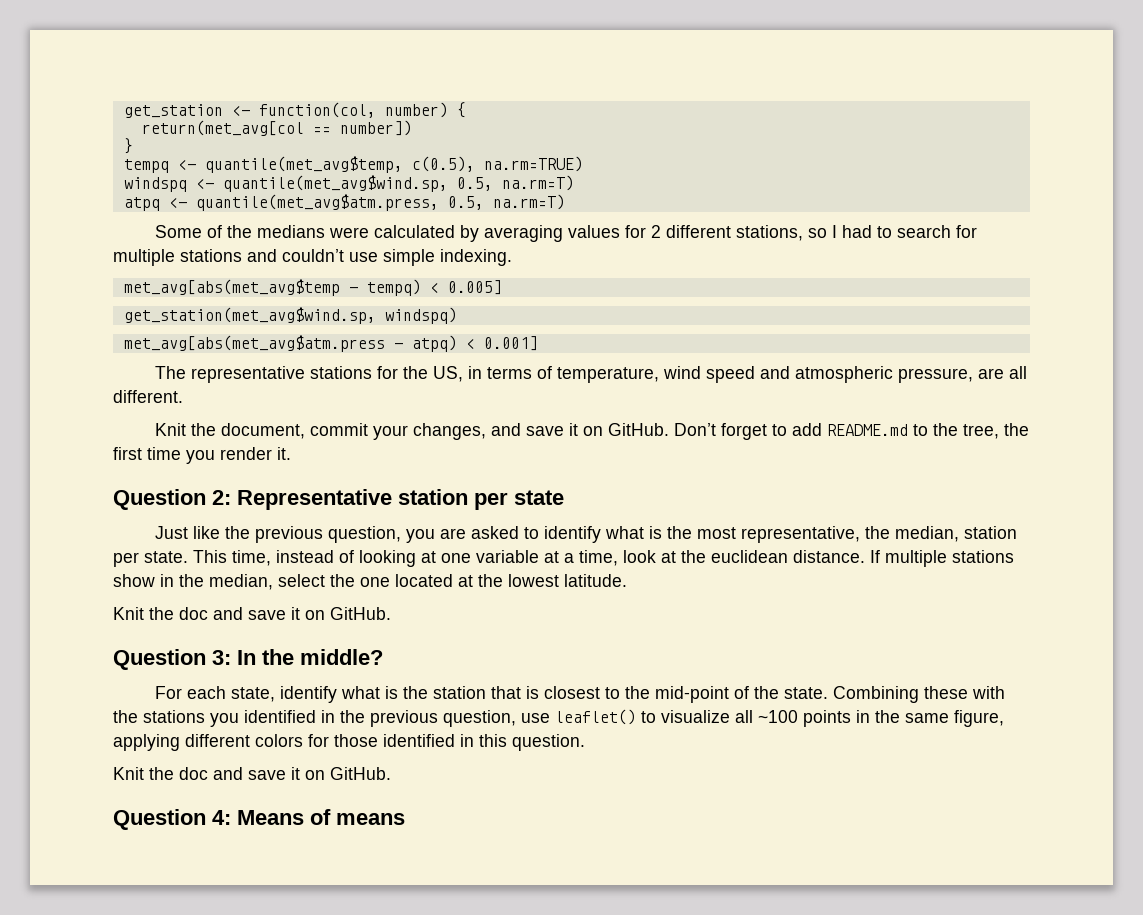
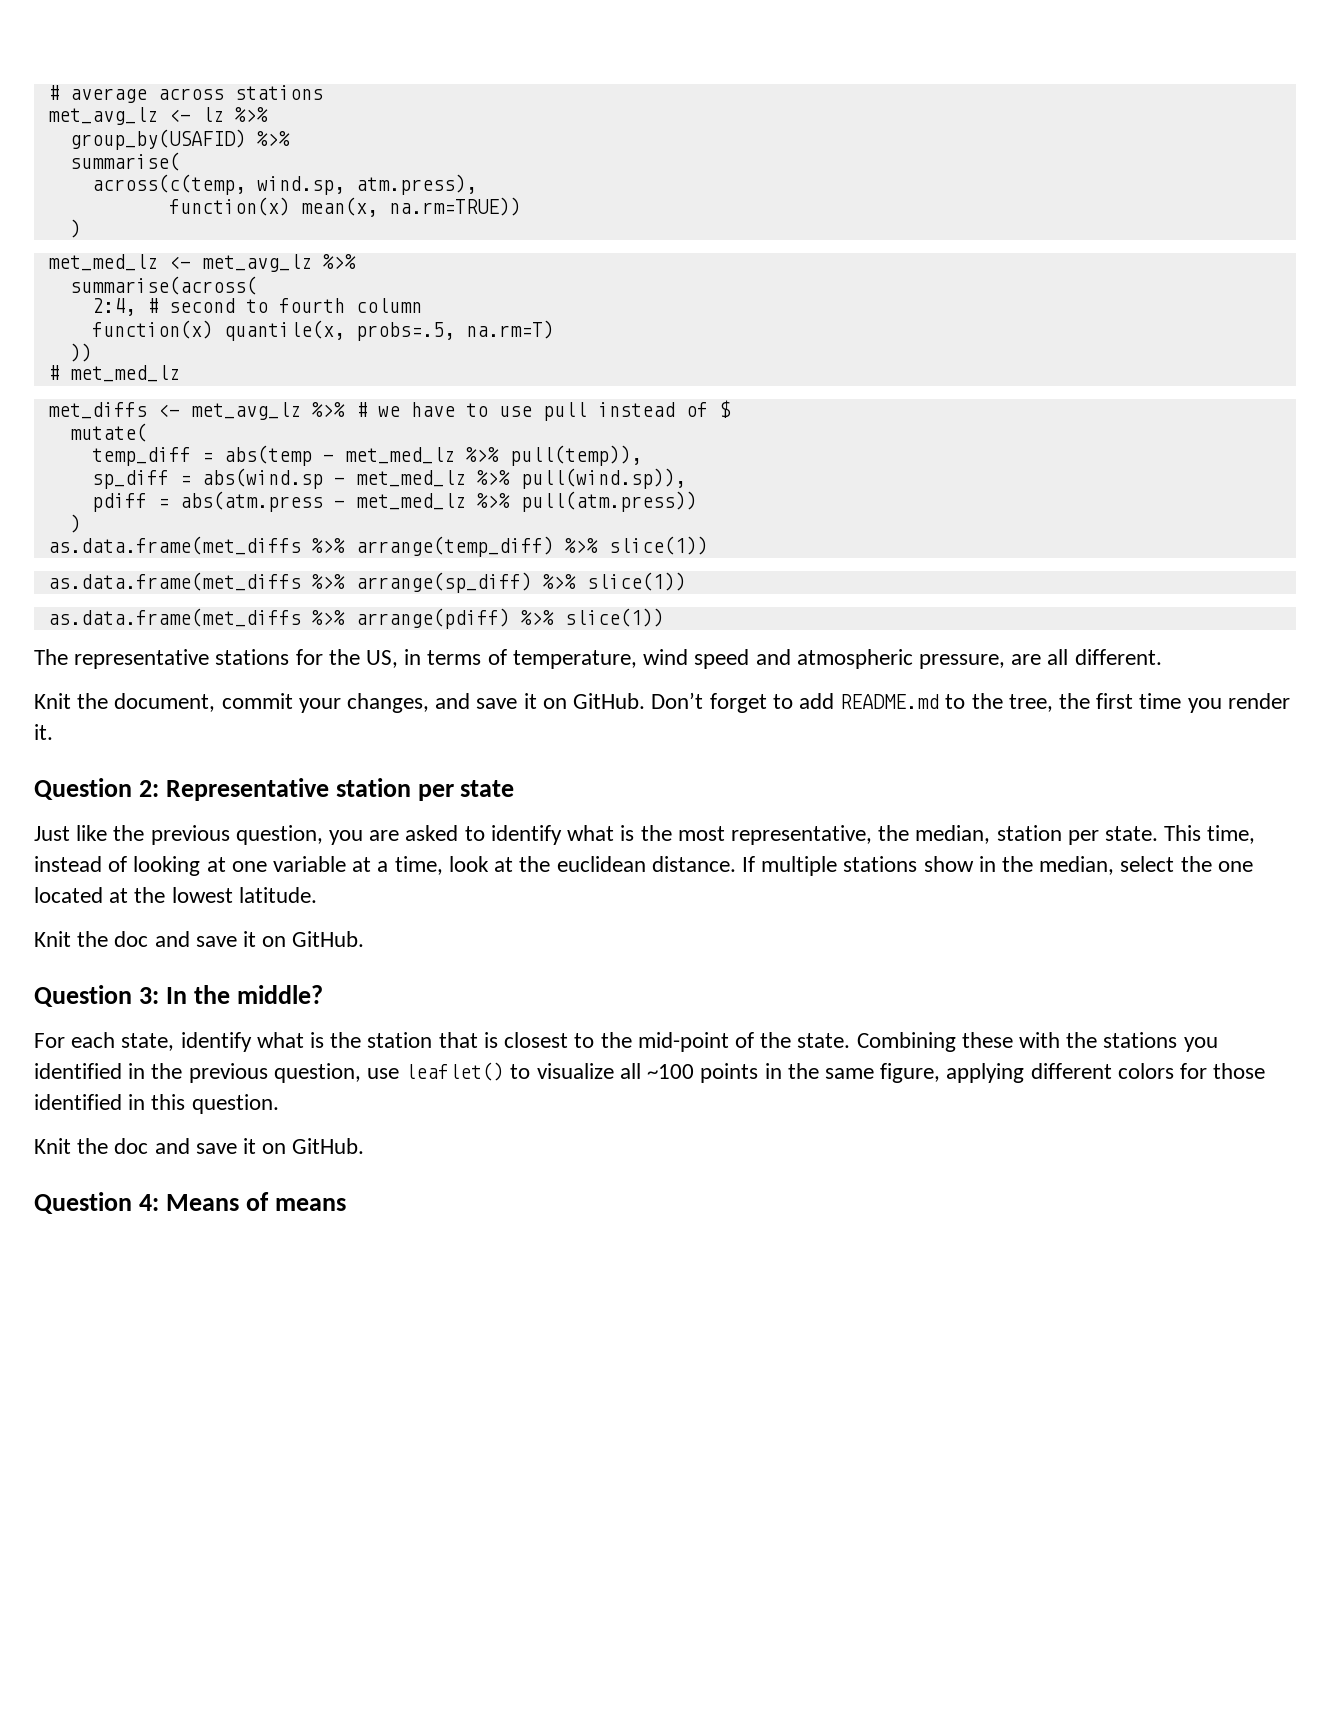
[123,102,466,118] [141,120,412,136] [123,138,133,154] [123,156,583,173] [123,175,574,192] [123,194,565,211] [155,225,978,242] [113,249,512,266] [123,279,502,296] [123,307,457,324] [123,335,538,352] get_station <- function(col, number) { // return(met_avg[col == number]) // } // tempq <- quantile(met_avg$temp, c(0.5), na.rm=TRUE) // windspq <- quantile(met_avg$wind.sp, 0.5, na.rm=T) // atpq <- quantile(met_avg$atm.press, 0.5, na.rm=T) // Some of the medians were calculated by averaging values for 2 different stations, so I had to search for multiple stations and couldn’t use simple indexing. // met_avg[abs(met_avg$temp - tempq) < 0.005] // get_station(met_avg$wind.sp, windspq) // met_avg[abs(met_avg$atm.press - atpq) < 0.001] -> [47,85,323,103] [47,107,268,125] [69,129,290,150] [69,152,180,171] [91,174,477,195] [168,197,521,217] [69,219,81,238] [47,254,356,272] [69,276,257,295] [91,298,422,316] [91,320,554,341] [69,343,92,362] [47,365,180,382] [47,400,731,421] [69,423,147,442] [91,445,642,466] [91,468,686,489] [91,491,697,512] [69,514,81,533] [47,536,708,557] [47,572,686,593] [47,608,664,629] # average across stations // met_avg_lz <- lz %>% // group_by(USAFID) %>% // summarise( // across(c(temp, wind.sp, atm.press), // function(x) mean(x, na.rm=TRUE)) // ) // met_med_lz <- met_avg_lz %>% // summarise(across( // 2:4, # second to fourth column // function(x) quantile(x, probs=.5, na.rm=T) // )) // # met_med_lz // met_diffs <- met_avg_lz %>% # we have to use pull instead of $ // mutate( // temp_diff = abs(temp - met_med_lz %>% pull(temp)), // sp_diff = abs(wind.sp - met_med_lz %>% pull(wind.sp)), // pdiff = abs(atm.press - met_med_lz %>% pull(atm.press)) // ) // as.data.frame(met_diffs %>% arrange(temp_diff) %>% slice(1)) // as.data.frame(met_diffs %>% arrange(sp_diff) %>% slice(1)) // as.data.frame(met_diffs %>% arrange(pdiff) %>% slice(1))

